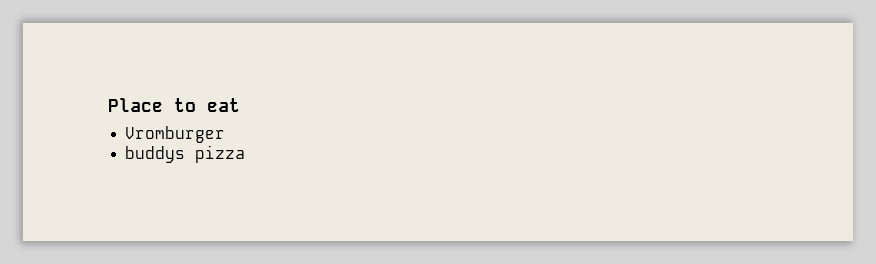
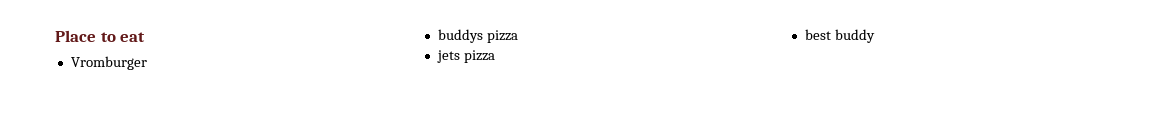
(246, 154) none -> [436,50,495,63] [804,29,875,43] // jets pizza // best buddy

